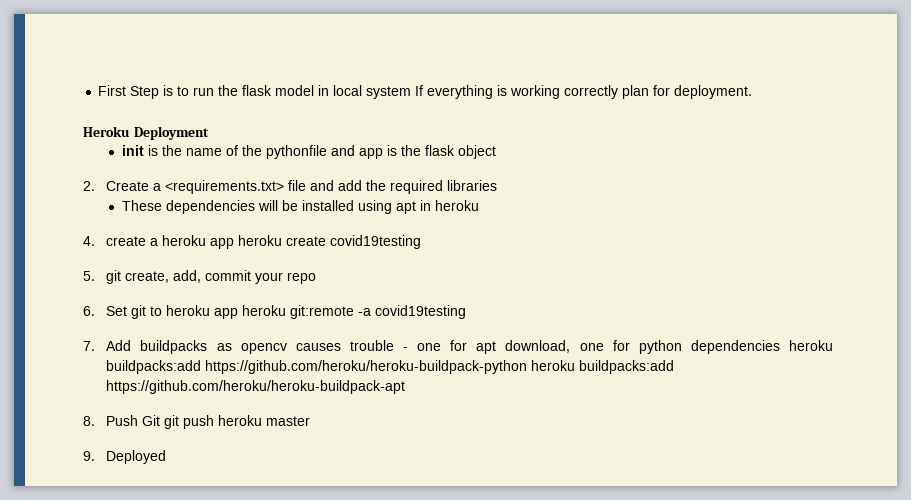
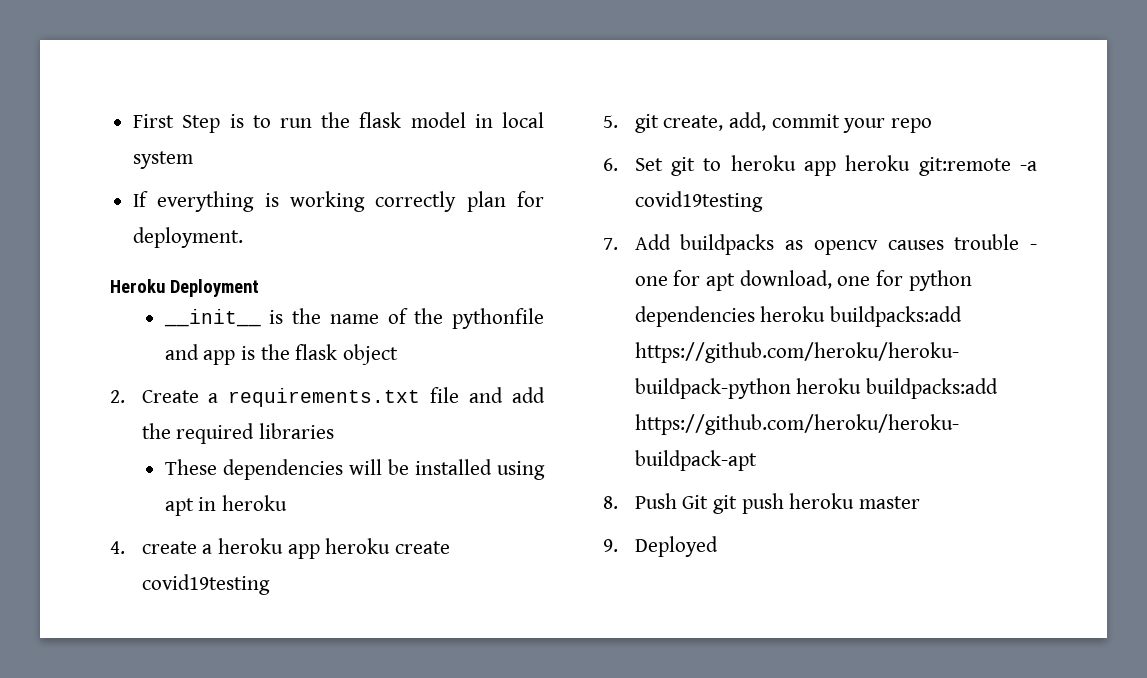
(412, 92) none -> (194, 160) //
[121,145,144,156] init -> [163,309,261,327] __init__
[165,180,285,194] <requirements.txt> -> [228,388,421,407] requirements.txt

